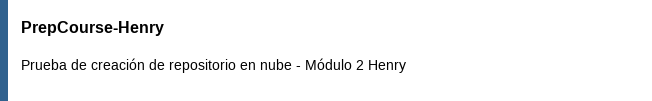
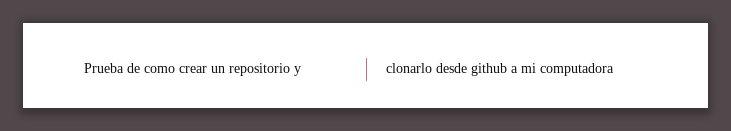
[21,21,164,36] PrepCourse-Henry // -> (84, 68) none
[91,58,406,73] creación de repositorio en nube - Módulo 2 Henry -> [144,63,614,76] como crear un repositorio y clonarlo desde github a mi computadora

